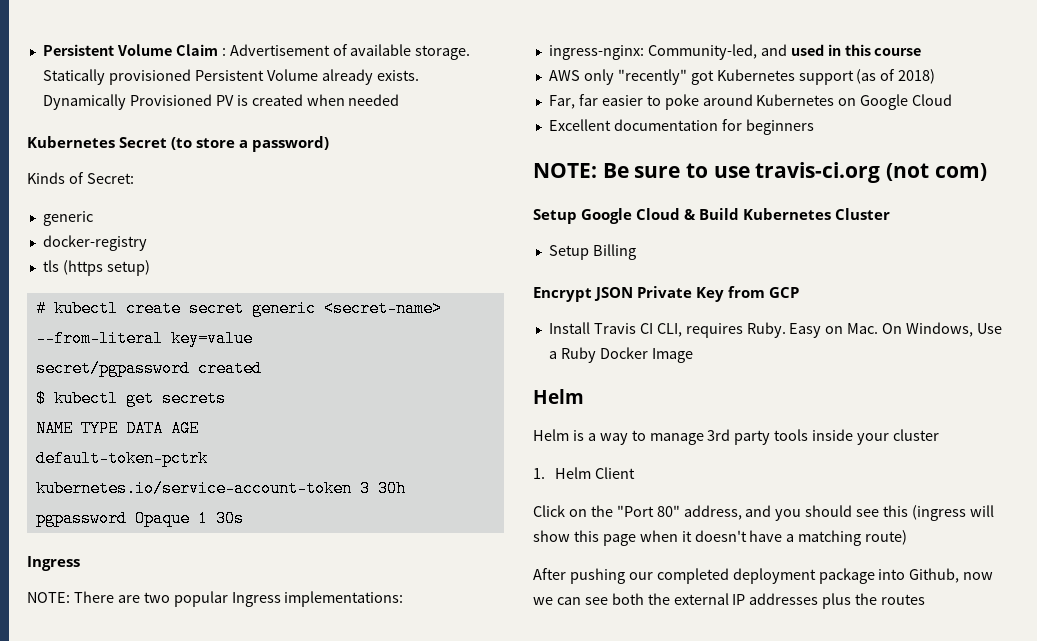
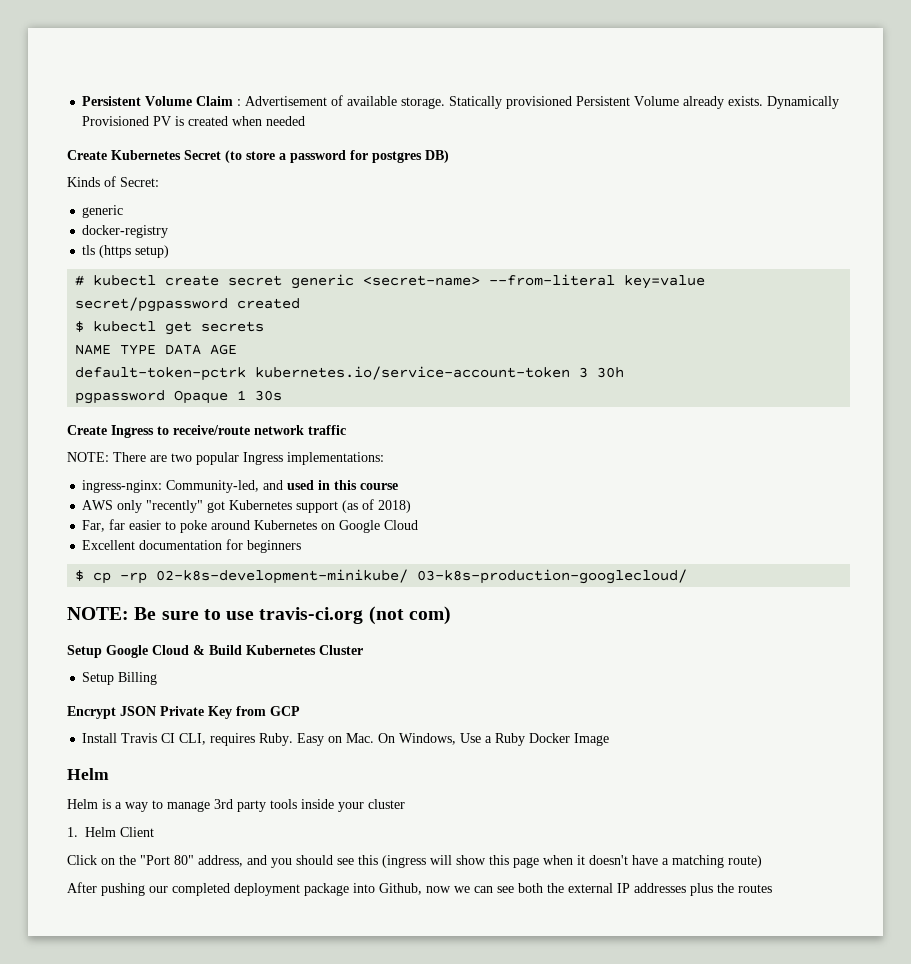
(400, 100) none -> [67,150,107,160] Create
[252,136,330,152] password) -> [290,150,449,163] password for postgres DB)
[27,556,80,571] Ingress -> [67,425,346,438] Create Ingress to receive/route network traffic
(814, 127) none -> [75,569,688,584] // $ cp -rp 02-k8s-development-minikube/ 03-k8s-production-googlecloud/

